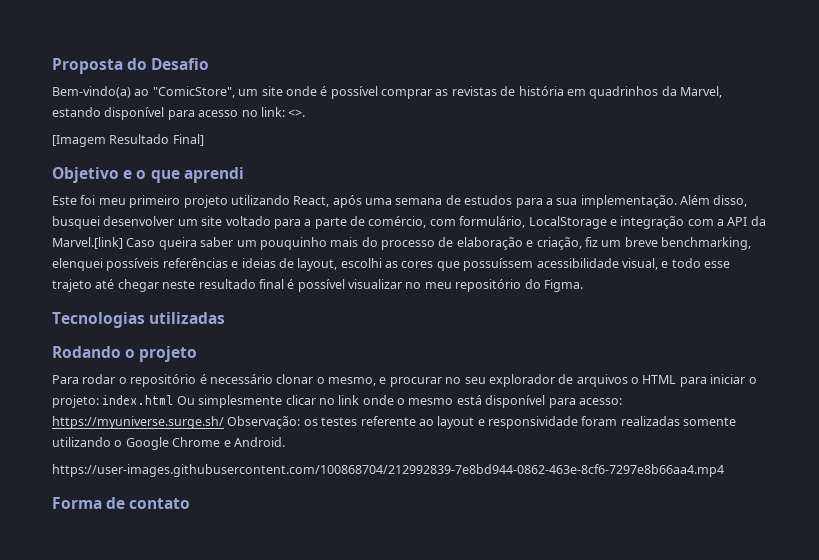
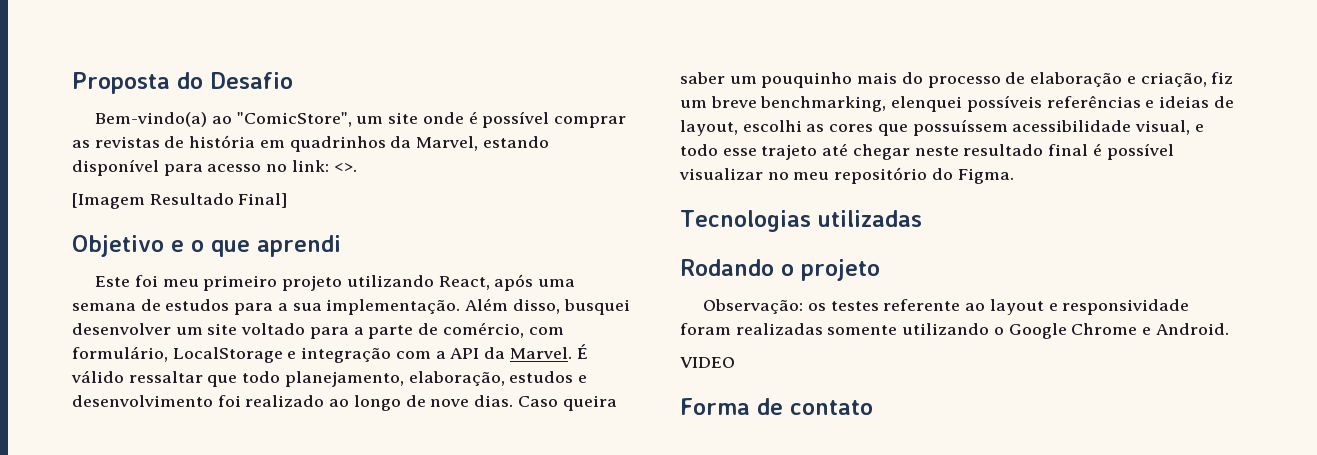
[52,237,123,249] Marvel.[link] -> [509,344,588,359] [71,370,588,387] [72,395,514,411] Marvel. É válido ressaltar que todo planejamento, elaboração, estudos e desenvolvimento foi realizado ao longo de nove dias.
[52,374,757,387] [52,395,622,408] [52,416,224,429] Para rodar o repositório é necessário clonar o mesmo, e procurar no seu explorador de arquivos o HTML para iniciar o projeto: index.html Ou simplesmente clicar no link onde o mesmo está disponível para acesso: https://myuniverse.surge.sh/ -> (880, 270) none
[52,464,724,477] https://user-images.githubusercontent.com/100868704/212992839-7e8bd944-0862-463e-8cf6-7297e8b66aa4.mp4 -> [680,357,735,368] VIDEO

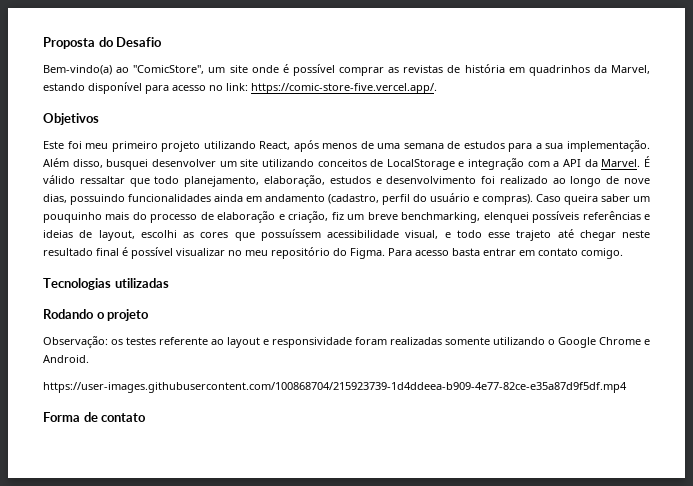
[333,163,357,172] [72,193,288,209] [72,235,341,257] <>. // [Imagem Resultado Final] // Objetivo e o que aprendi -> [251,83,437,94] [43,113,99,125] https://comic-store-five.vercel.app/. // Objetivos
(534, 282) none -> [322,141,374,149] menos de
[241,322,564,339] [72,346,168,362] voltado para a parte de comércio, com formulário, -> [261,159,384,167] utilizando conceitos de
[474,395,514,407] dias. -> [43,193,533,205] dias, possuindo funcionalidades ainda em andamento (cadastro, perfil do usuário e compras).
(1014, 176) none -> [388,248,623,259] Para acesso basta entrar em contato comigo.
[680,357,735,368] VIDEO -> [43,382,627,393] https://user-images.githubusercontent.com/100868704/215923739-1d4ddeea-b909-4e77-82ce-e35a87d9f5df.mp4

